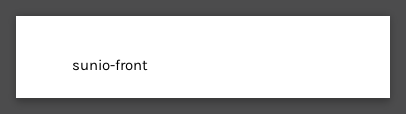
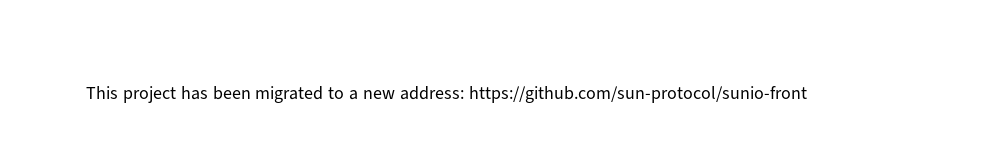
[72,59,148,71] sunio-front -> [86,86,807,103] This project has been migrated to a new address: https://github.com/sun-protocol/sunio-front

